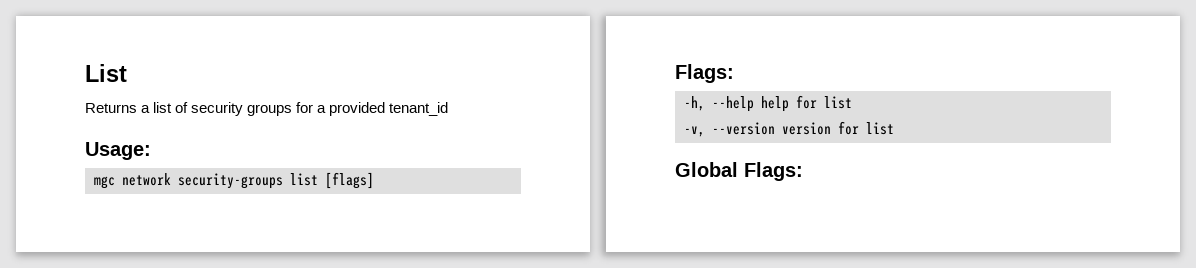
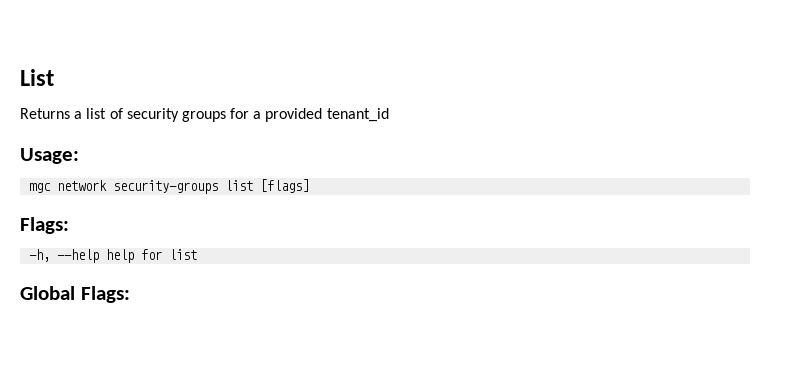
[684,121,894,137] // -v, --version version for list -> (198, 254) none

